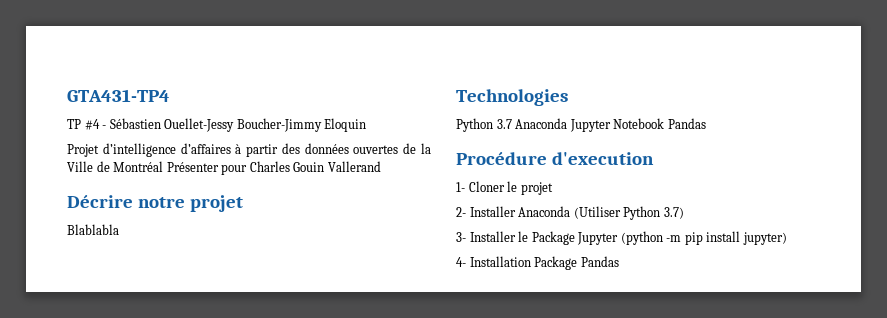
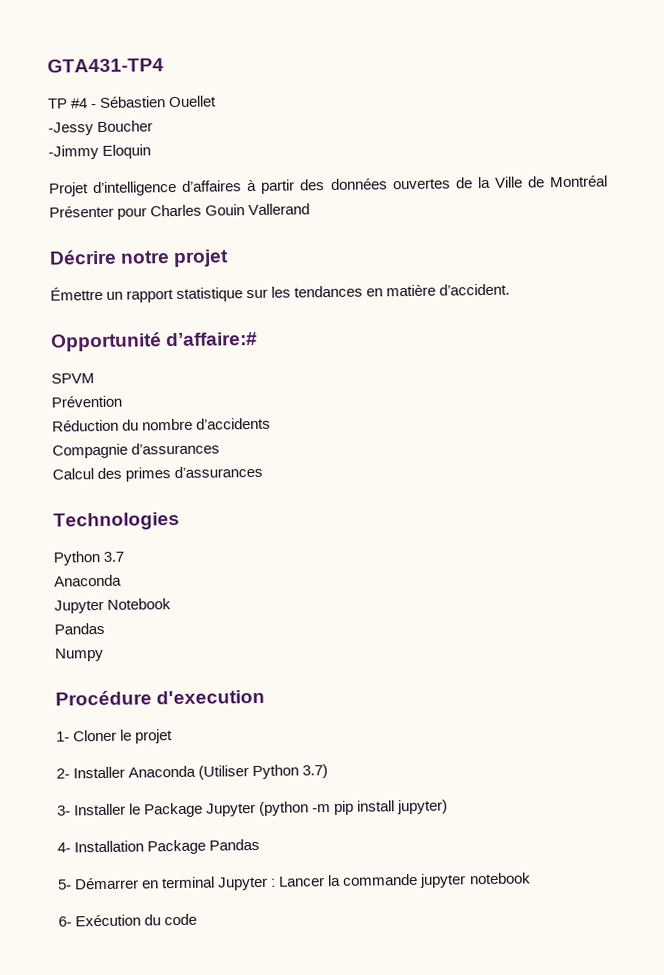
[164,118,322,132] Ouellet-Jessy Boucher-Jimmy -> [168,95,218,108] [48,120,154,136] [48,144,99,160] Ouellet // -Jessy Boucher // -Jimmy
[67,224,119,235] Blablabla -> [50,283,511,303] [50,331,259,352] [51,373,95,384] [51,395,122,408] [52,417,272,432] [52,442,221,459] [52,465,264,482] Émettre un rapport statistique sur les tendances en matière d’accident. // Opportunité d’affaire:# // SPVM // Prévention // Réduction du nombre d’accidents // Compagnie d’assurances // Calcul des primes d’assurances
[515,118,568,129] Anaconda -> [54,574,122,587] // Anaconda //
[667,118,706,129] Pandas -> [54,622,105,635] [55,647,104,662] // Pandas // Numpy
(619, 261) none -> [58,872,531,891] [58,913,198,927] // 5- Démarrer en terminal Jupyter : Lancer la commande jupyter notebook // 6- Exécution du code

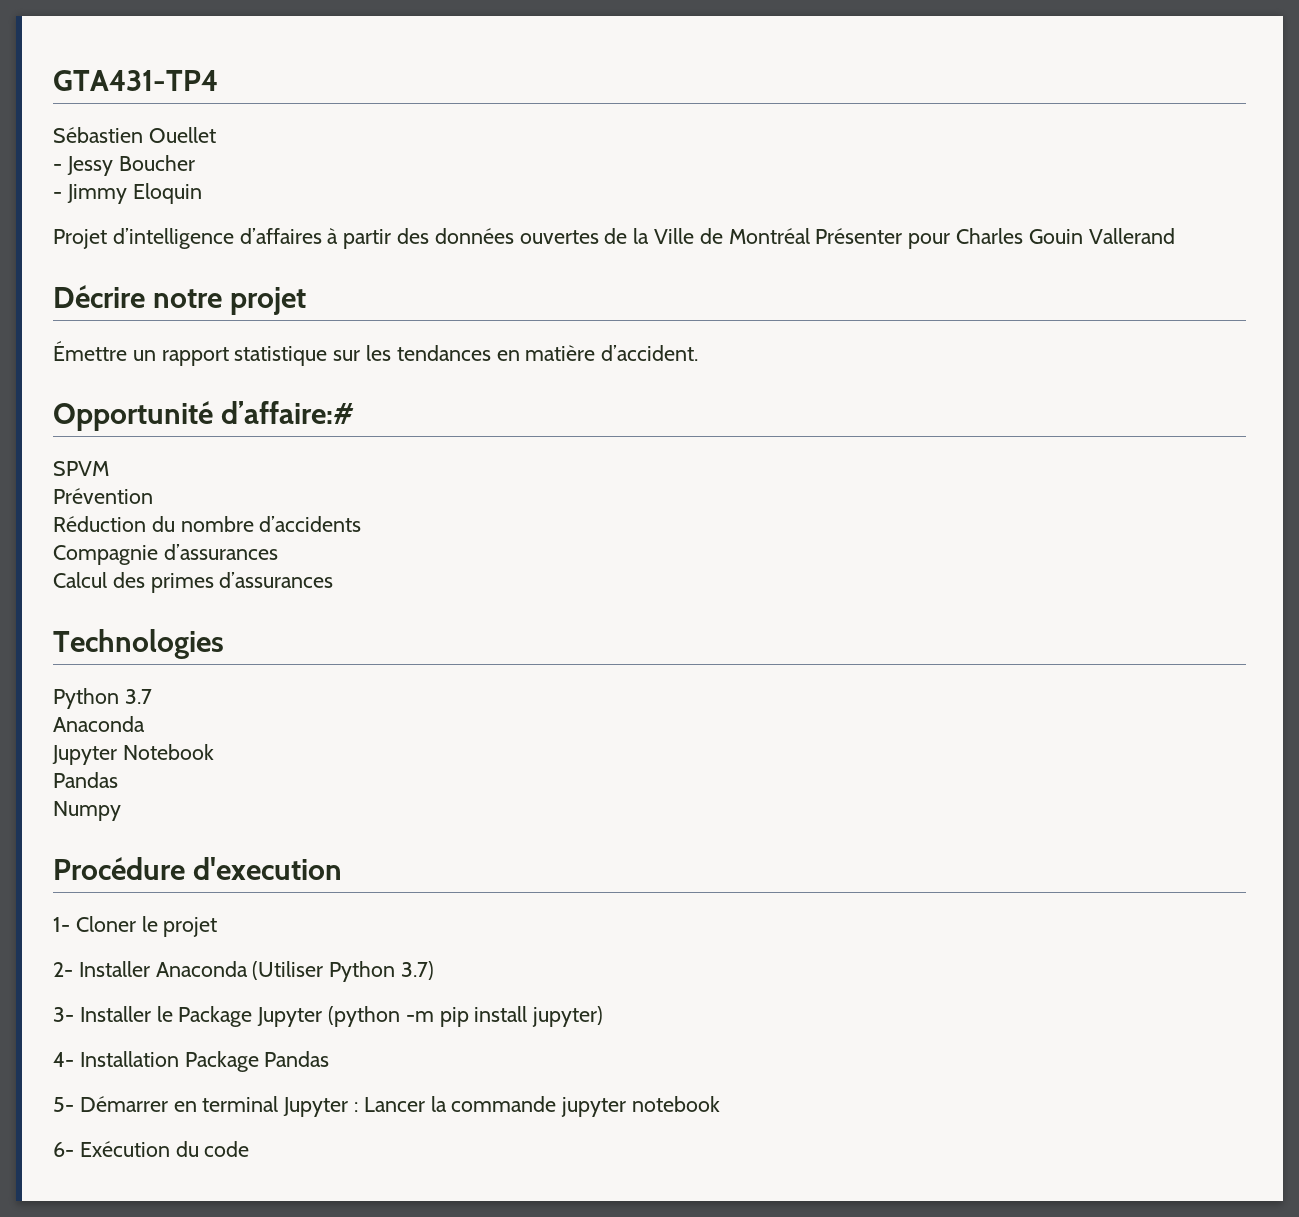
[47,98,98,109] TP #4 - -> (218, 80) none
[48,122,94,136] -Jessy -> [53,156,113,176] - Jessy
[48,144,99,160] -Jimmy -> [53,184,127,204] - Jimmy

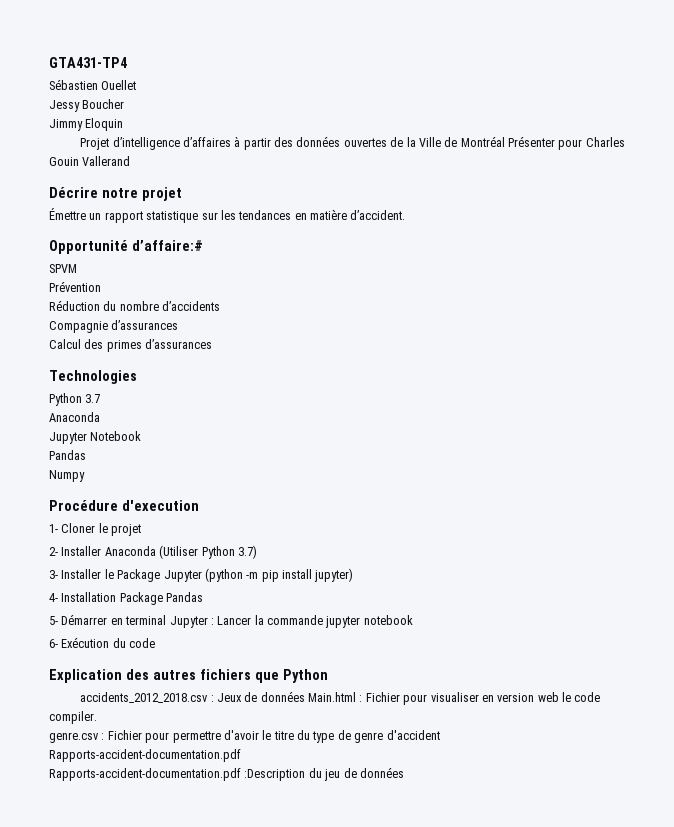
[53,164,62,171] - -> (137, 85) none
[53,192,62,199] - -> (125, 104) none
(250, 1149) none -> [49,669,328,683] [80,691,601,705] [49,711,97,724] [49,730,440,743] [49,749,241,762] [49,767,404,781] // Explication des autres fichiers que Python // accidents_2012_2018.csv : Jeux de données Main.html : Fichier pour visualiser en version web le code compiler. // genre.csv : Fichier pour permettre d'avoir le titre du type de genre d'accident Rapports-accident-documentation.pdf // Rapports-accident-documentation.pdf :Description du jeu de données

